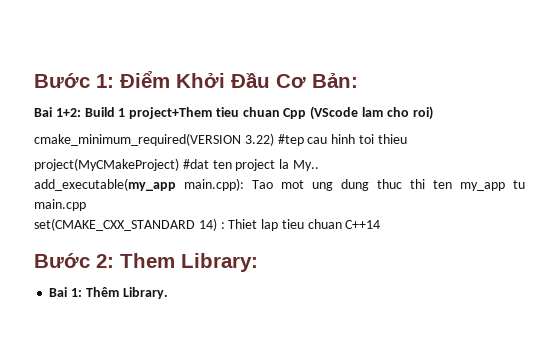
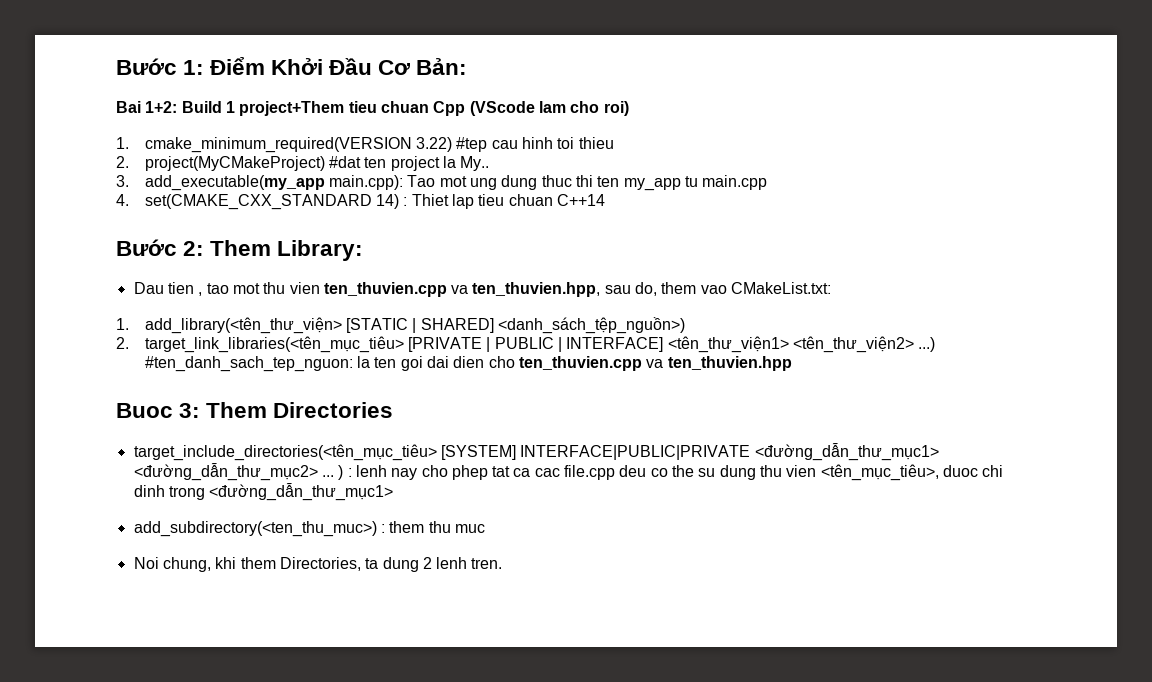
(433, 113) none -> [116,137,129,149] 1.
(407, 139) none -> [116,156,129,168] 2.
(319, 165) none -> [116,175,129,187] 3.
(86, 205) none -> [116,194,129,206] 4.
[49,287,168,299] Bai 1: Thêm Library. -> [133,282,832,297] [116,317,686,334] [116,336,936,353] [144,356,792,372] [116,402,394,418] [133,443,939,461] [133,463,1004,481] [133,483,394,501] [133,521,485,537] [133,557,503,572] Dau tien , tao mot thu vien ten_thuvien.cpp va ten_thuvien.hpp, sau do, them vao CMakeList.txt: // 1. add_library(<tên_thư_viện> [STATIC | SHARED] <danh_sách_tệp_nguồn>) // 2. target_link_libraries(<tên_mục_tiêu> [PRIVATE | PUBLIC | INTERFACE] <tên_thư_viện1> <tên_thư_viện2> ...) #ten_danh_sach_tep_nguon: la ten goi dai dien cho ten_thuvien.cpp va ten_thuvien.hpp // Buoc 3: Them Directories // target_include_directories(<tên_mục_tiêu> [SYSTEM] INTERFACE|PUBLIC|PRIVATE <đường_dẫn_thư_mục1> <đường_dẫn_thư_mục2> ... ) : lenh nay cho phep tat ca cac file.cpp deu co the su dung thu vien <tên_mục_tiêu>, duoc chi dinh trong <đường_dẫn_thư_mục1> // add_subdirectory(<ten_thu_muc>) : them thu muc // Noi chung, khi them Directories, ta dung 2 lenh tren.

